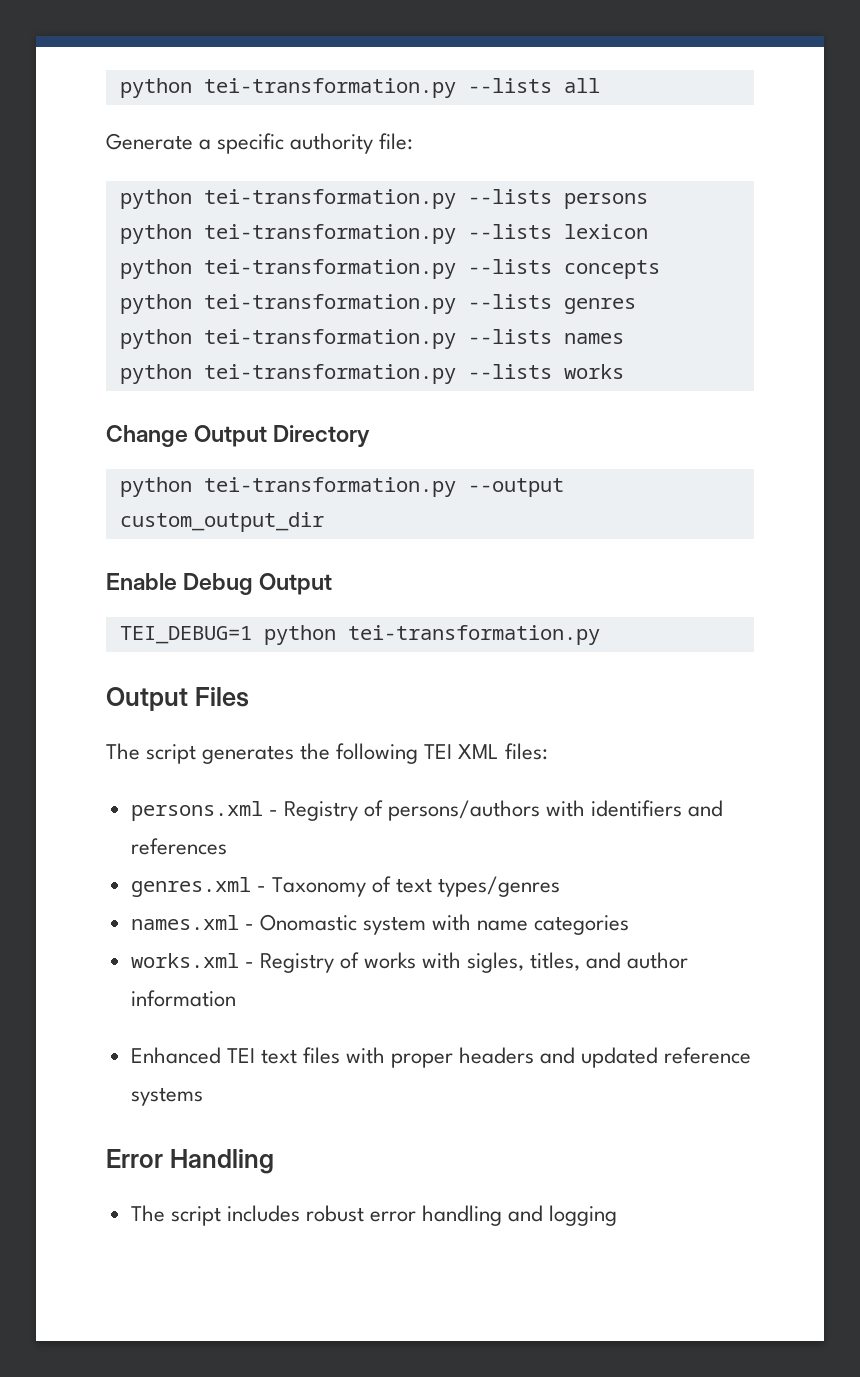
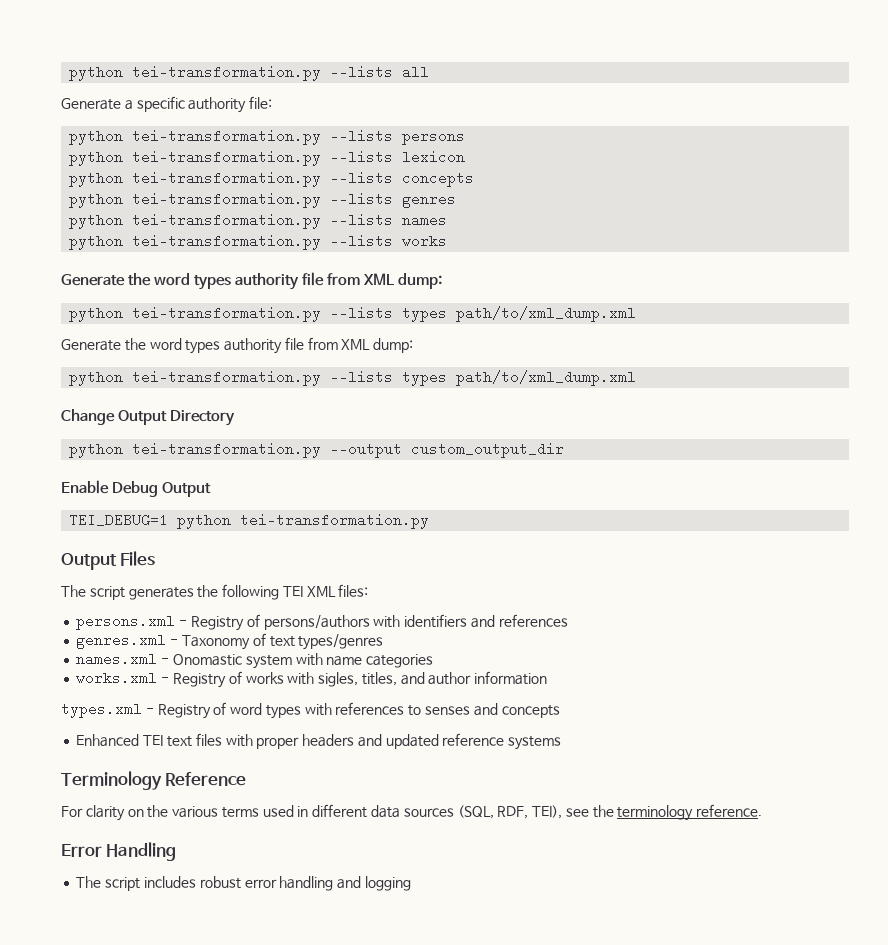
(624, 371) none -> [61,272,443,290] [69,306,637,322] [61,337,414,354] [69,370,637,386] // Generate the word types authority file from XML dump: // python tei-transformation.py --lists types path/to/xml_dump.xml // Generate the word types authority file from XML dump: // python tei-transformation.py --lists types path/to/xml_dump.xml
(236, 998) none -> [61,702,560,719] // types.xml - Registry of word types with references to senses and concepts
(203, 1096) none -> [61,771,247,790] [61,804,763,821] // Terminology Reference // For clarity on the various terms used in different data sources (SQL, RDF, TEI), see the terminology reference.

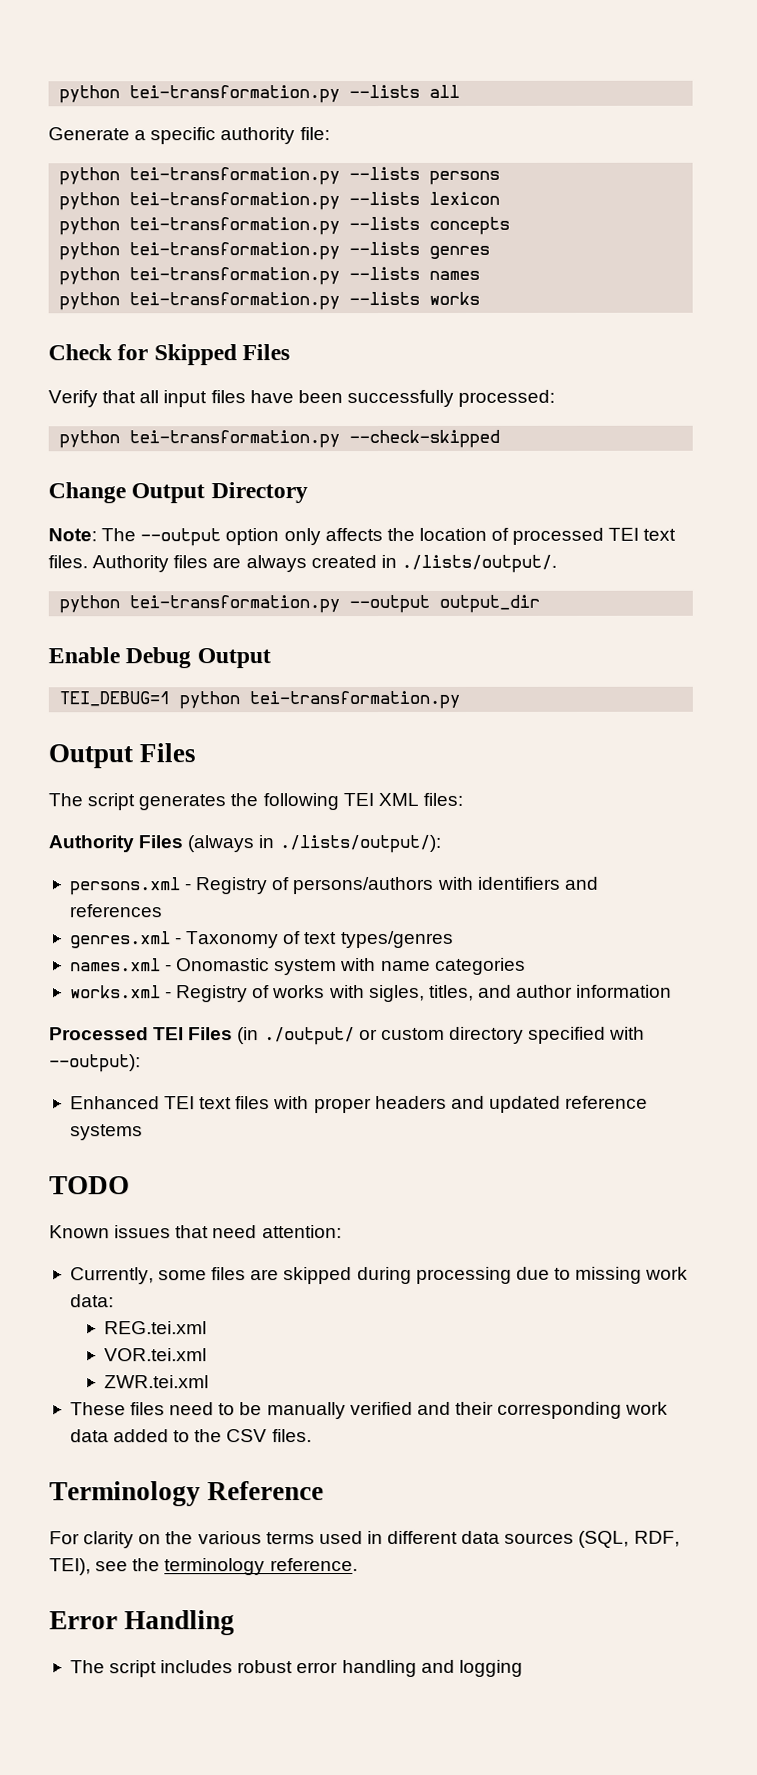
[61,272,443,290] [69,306,637,322] [61,337,414,354] [69,370,637,386] [61,409,236,426] Generate the word types authority file from XML dump: // python tei-transformation.py --lists types path/to/xml_dump.xml // Generate the word types authority file from XML dump: // python tei-transformation.py --lists types path/to/xml_dump.xml // Change Output Directory -> [48,344,291,366] [48,389,556,408] [59,429,501,449] [48,482,308,504] [48,527,677,547] [48,554,557,573] Check for Skipped Files // Verify that all input files have been successfully processed: // python tei-transformation.py --check-skipped // Change Output Directory // Note: The --output option only affects the location of processed TEI text files. Authority files are always created in ./lists/output/.
[411,442,565,458] custom_output_dir -> [439,594,541,613] output_dir
(369, 590) none -> [48,834,441,854] // Authority Files (always in ./lists/output/):
[61,702,560,719] types.xml - Registry of word types with references to senses and concepts -> [49,1026,646,1046] [49,1054,141,1073] Processed TEI Files (in ./output/ or custom directory specified with --output):
(562, 743) none -> [49,1176,130,1195] [49,1225,342,1239] [69,1266,689,1285] [69,1294,114,1308] [104,1321,208,1335] [104,1348,208,1362] [104,1375,210,1389] [69,1401,669,1420] [69,1429,312,1443] // TODO // Known issues that need attention: // Currently, some files are skipped during processing due to missing work data: // REG.tei.xml // VOR.tei.xml // ZWR.tei.xml // These files need to be manually verified and their corresponding work data added to the CSV files.

